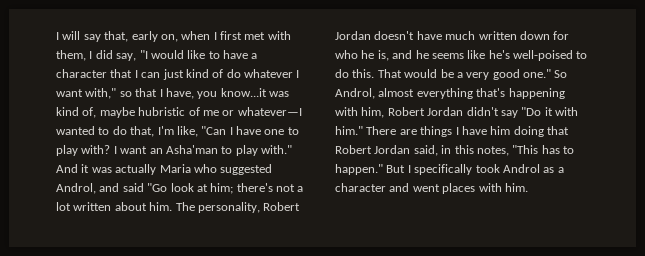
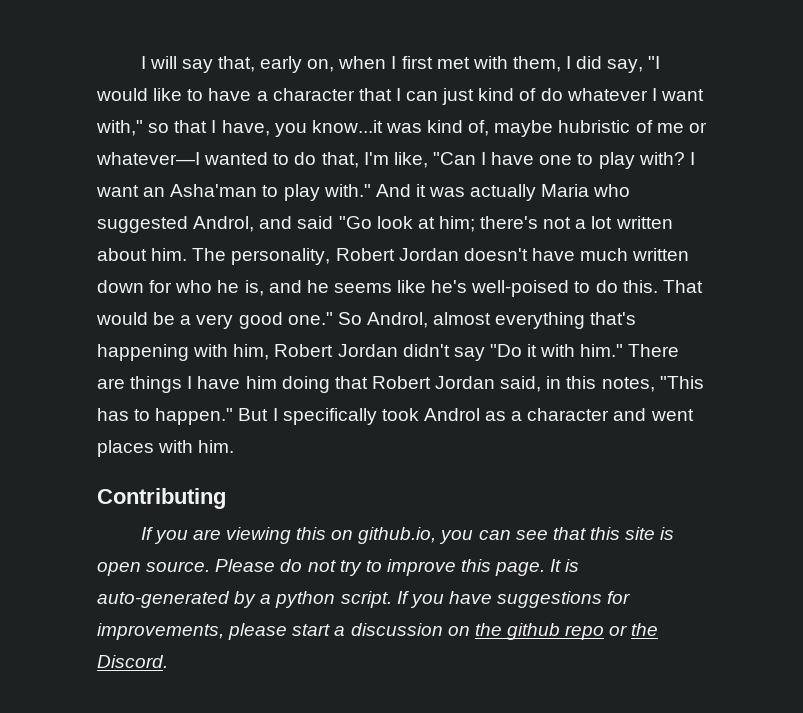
(528, 187) none -> [97,488,226,509] [140,527,675,544] [97,559,580,576] [97,591,631,608] [97,623,659,640] [97,655,168,668] // Contributing // If you are viewing this on github.io, you can see that this site is open source. Please do not try to improve this page. It is auto-generated by a python script. If you have suggestions for improvements, please start a discussion on the github repo or the Discord.

